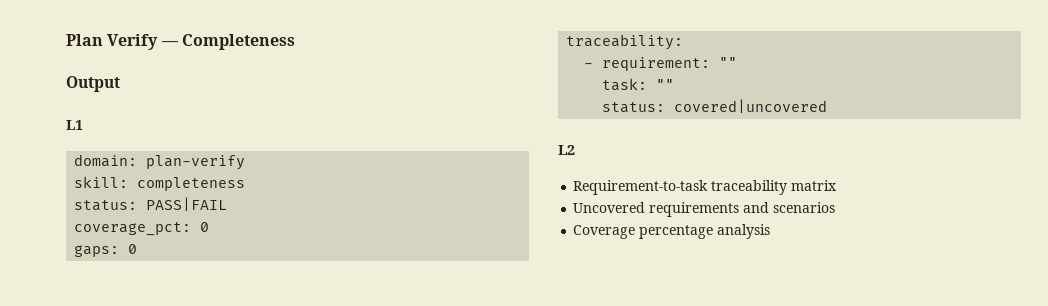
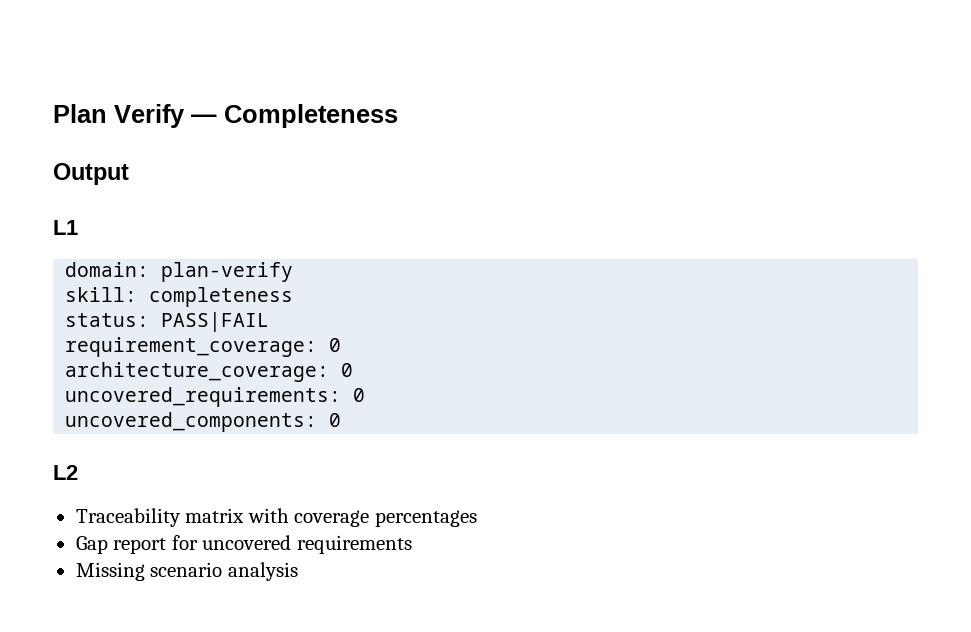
[74,222,210,236] [74,244,138,257] [566,34,684,50] [584,57,738,71] [602,78,675,91] [602,99,828,113] coverage_pct: 0 // gaps: 0 // traceability: // - requirement: "" // task: "" // status: covered|uncovered -> [65,337,342,357] [65,362,354,382] [65,387,366,407] [65,412,342,432] requirement_coverage: 0 // architecture_coverage: 0 // uncovered_requirements: 0 // uncovered_components: 0
[573,180,788,195] Requirement-to-task traceability -> [75,508,181,527] Traceability
[573,202,836,217] [573,225,714,239] // Uncovered requirements and scenarios // Coverage percentage -> [247,508,477,527] [75,535,412,554] [75,562,223,581] with coverage percentages // Gap report for uncovered requirements // Missing scenario

